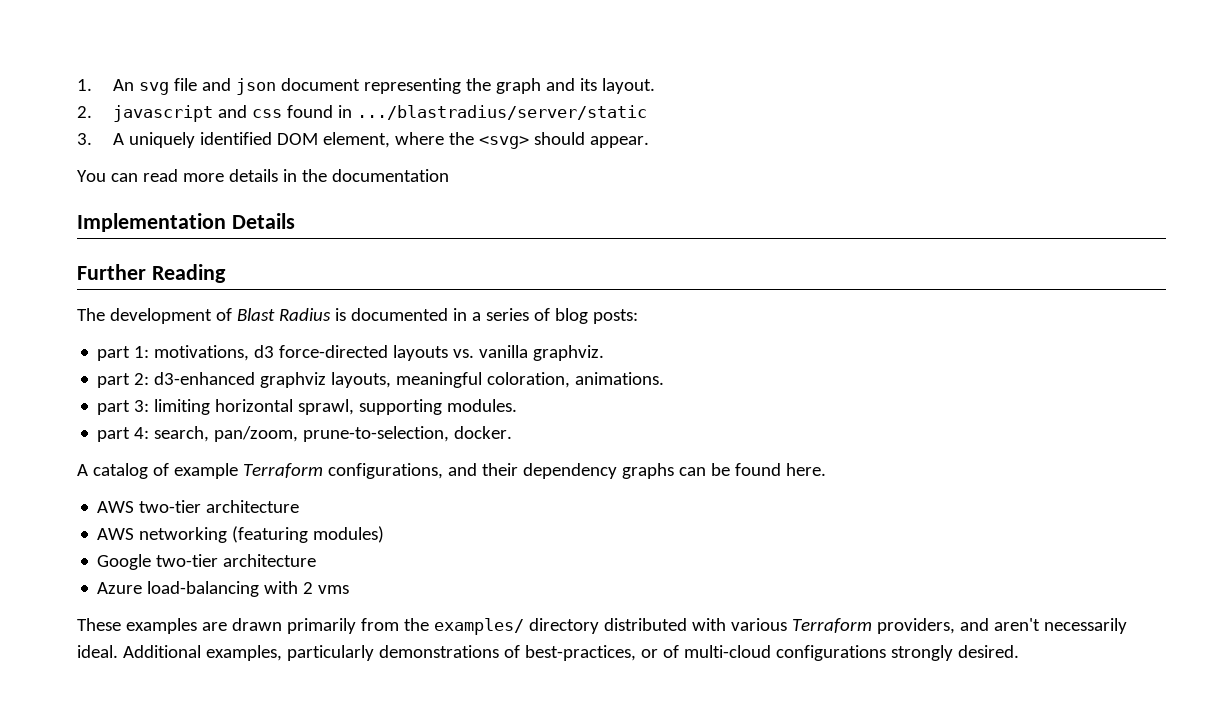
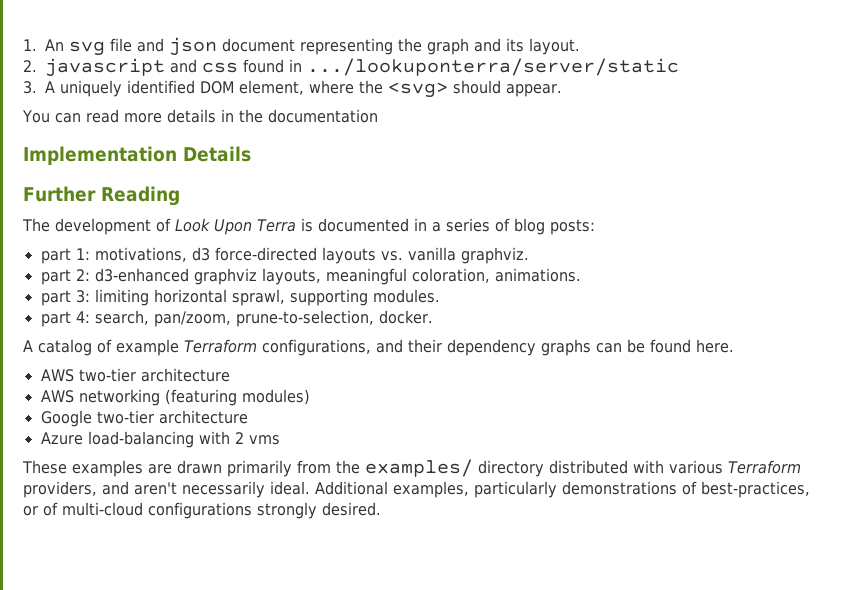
[357,105,648,120] .../blastradius/server/static -> [307,58,680,76] .../lookuponterra/server/static
[236,308,331,321] Blast Radius -> [175,218,296,235] Look Upon Terra

